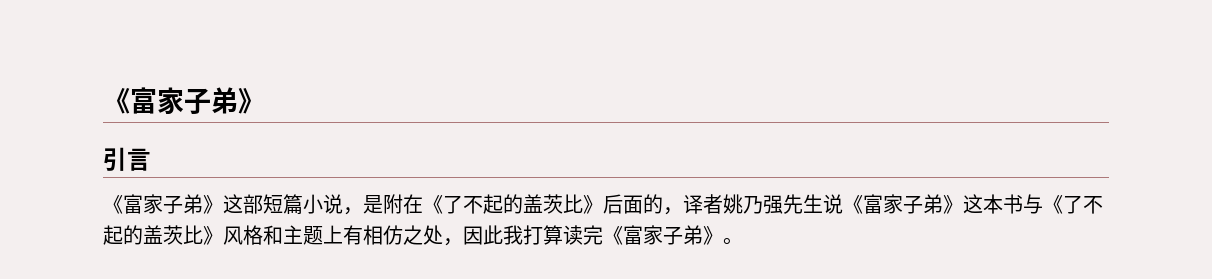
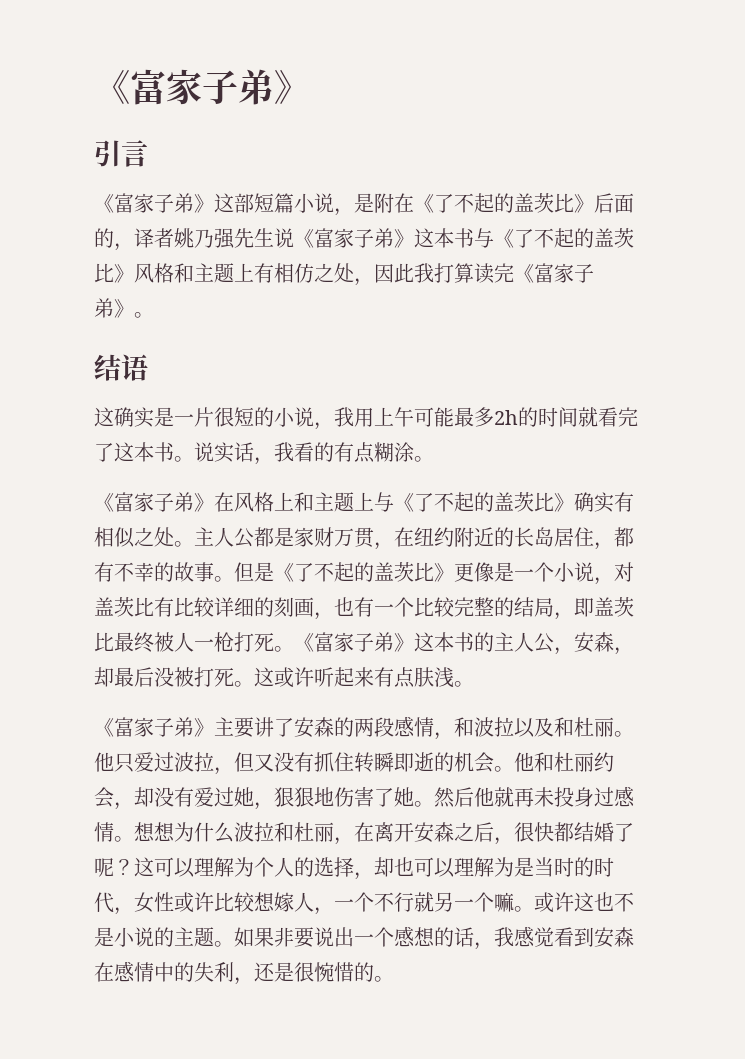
(743, 241) none -> [94,354,148,381] [94,407,638,430] [94,442,434,465] [94,492,634,513] [94,527,634,550] [94,562,634,585] [94,597,634,620] [94,632,634,655] [94,667,474,688] [94,716,634,740] [94,752,614,775] [94,786,635,810] [94,822,634,845] [94,857,614,880] [94,892,634,915] [94,926,634,950] [94,961,394,985] // 结语 // 这确实是一片很短的小说，我用上午可能最多2h的时间就看完了这本书。说实话，我看的有点糊涂。 // 《富家子弟》在风格上和主题上与《了不起的盖茨比》确实有相似之处。主人公都是家财万贯，在纽约附近的长岛居住，都有不幸的故事。但是《了不起的盖茨比》更像是一个小说，对盖茨比有比较详细的刻画，也有一个比较完整的结局，即盖茨比最终被人一枪打死。《富家子弟》这本书的主人公，安森，却最后没被打死。这或许听起来有点肤浅。 // 《富家子弟》主要讲了安森的两段感情，和波拉以及和杜丽。他只爱过波拉，但又没有抓住转瞬即逝的机会。他和杜丽约会，却没有爱过她，狠狠地伤害了她。然后他就再未投身过感情。想想为什么波拉和杜丽，在离开安森之后，很快都结婚了呢？这可以理解为个人的选择，却也可以理解为是当时的时代，女性或许比较想嫁人，一个不行就另一个嘛。或许这也不是小说的主题。如果非要说出一个感想的话，我感觉看到安森在感情中的失利，还是很惋惜的。

